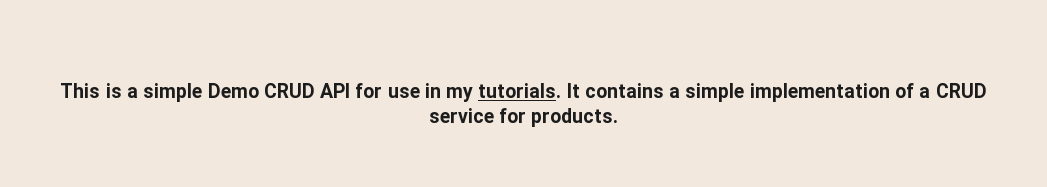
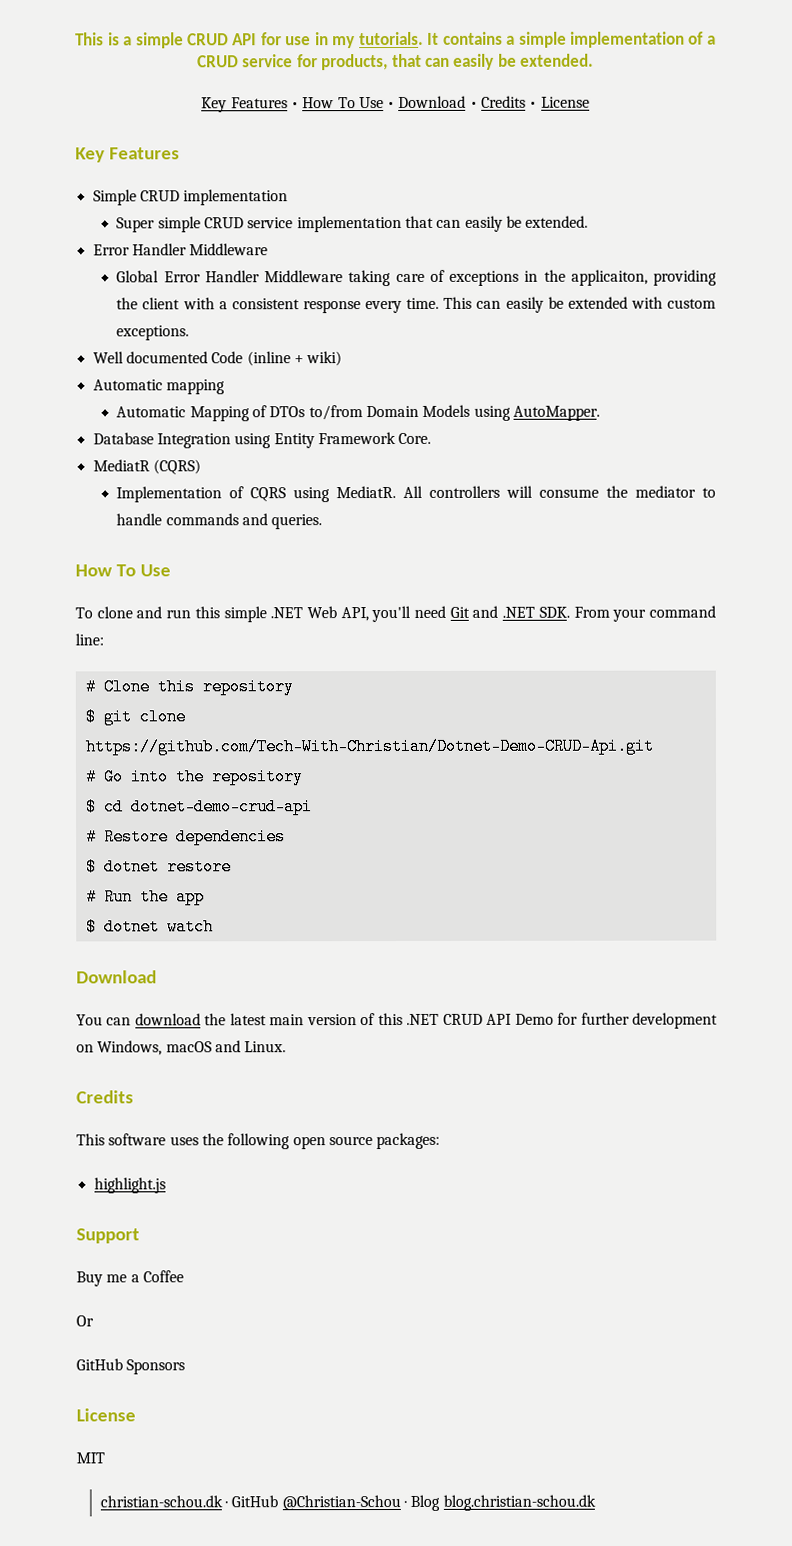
[207,83,259,98] Demo -> (184, 40) none
[531,108,619,127] products. -> [321,53,595,71] [201,95,590,113] [75,147,180,163] [92,189,289,206] [116,215,589,233] [92,243,269,256] [116,269,717,287] [116,296,716,314] [116,325,190,341] [92,351,343,367] [92,379,225,395] [116,404,600,422] [92,432,432,449] [92,459,201,475] [116,485,716,503] [116,513,323,530] [75,564,171,577] [75,605,716,623] [75,633,104,646] [84,678,294,696] [84,708,186,726] [84,737,654,756] [84,768,304,786] [85,798,313,816] [85,828,286,846] [85,858,232,876] [85,888,205,906] [85,918,214,936] [76,970,157,984] [76,1012,719,1029] [76,1040,287,1056] [76,1090,134,1104] [76,1132,441,1150] [93,1177,166,1194] [76,1228,140,1244] [76,1270,184,1287] [76,1315,94,1327] [76,1358,186,1375] [76,1408,136,1422] [76,1452,105,1464] [99,1494,596,1511] products, that can easily be extended. // Key Features • How To Use • Download • Credits • License // Key Features // Simple CRUD implementation // Super simple CRUD service implementation that can easily be extended. // Error Handler Middleware // Global Error Handler Middleware taking care of exceptions in the applicaiton, providing the client with a consistent response every time. This can easily be extended with custom exceptions. // Well documented Code (inline + wiki) // Automatic mapping // Automatic Mapping of DTOs to/from Domain Models using AutoMapper. // Database Integration using Entity Framework Core. // MediatR (CQRS) // Implementation of CQRS using MediatR. All controllers will consume the mediator to handle commands and queries. // How To Use // To clone and run this simple .NET Web API, you'll need Git and .NET SDK. From your command line: // # Clone this repository // $ git clone https://github.com/Tech-With-Christian/Dotnet-Demo-CRUD-Api.git // # Go into the repository // $ cd dotnet-demo-crud-api // # Restore dependencies // $ dotnet restore // # Run the app // $ dotnet watch // Download // You can download the latest main version of this .NET CRUD API Demo for further development on Windows, macOS and Linux. // Credits // This software uses the following open source packages: // highlight.js // Support // Buy me a Coffee // Or // GitHub Sponsors // License // MIT // christian-schou.dk · GitHub @Christian-Schou · Blog blog.christian-schou.dk

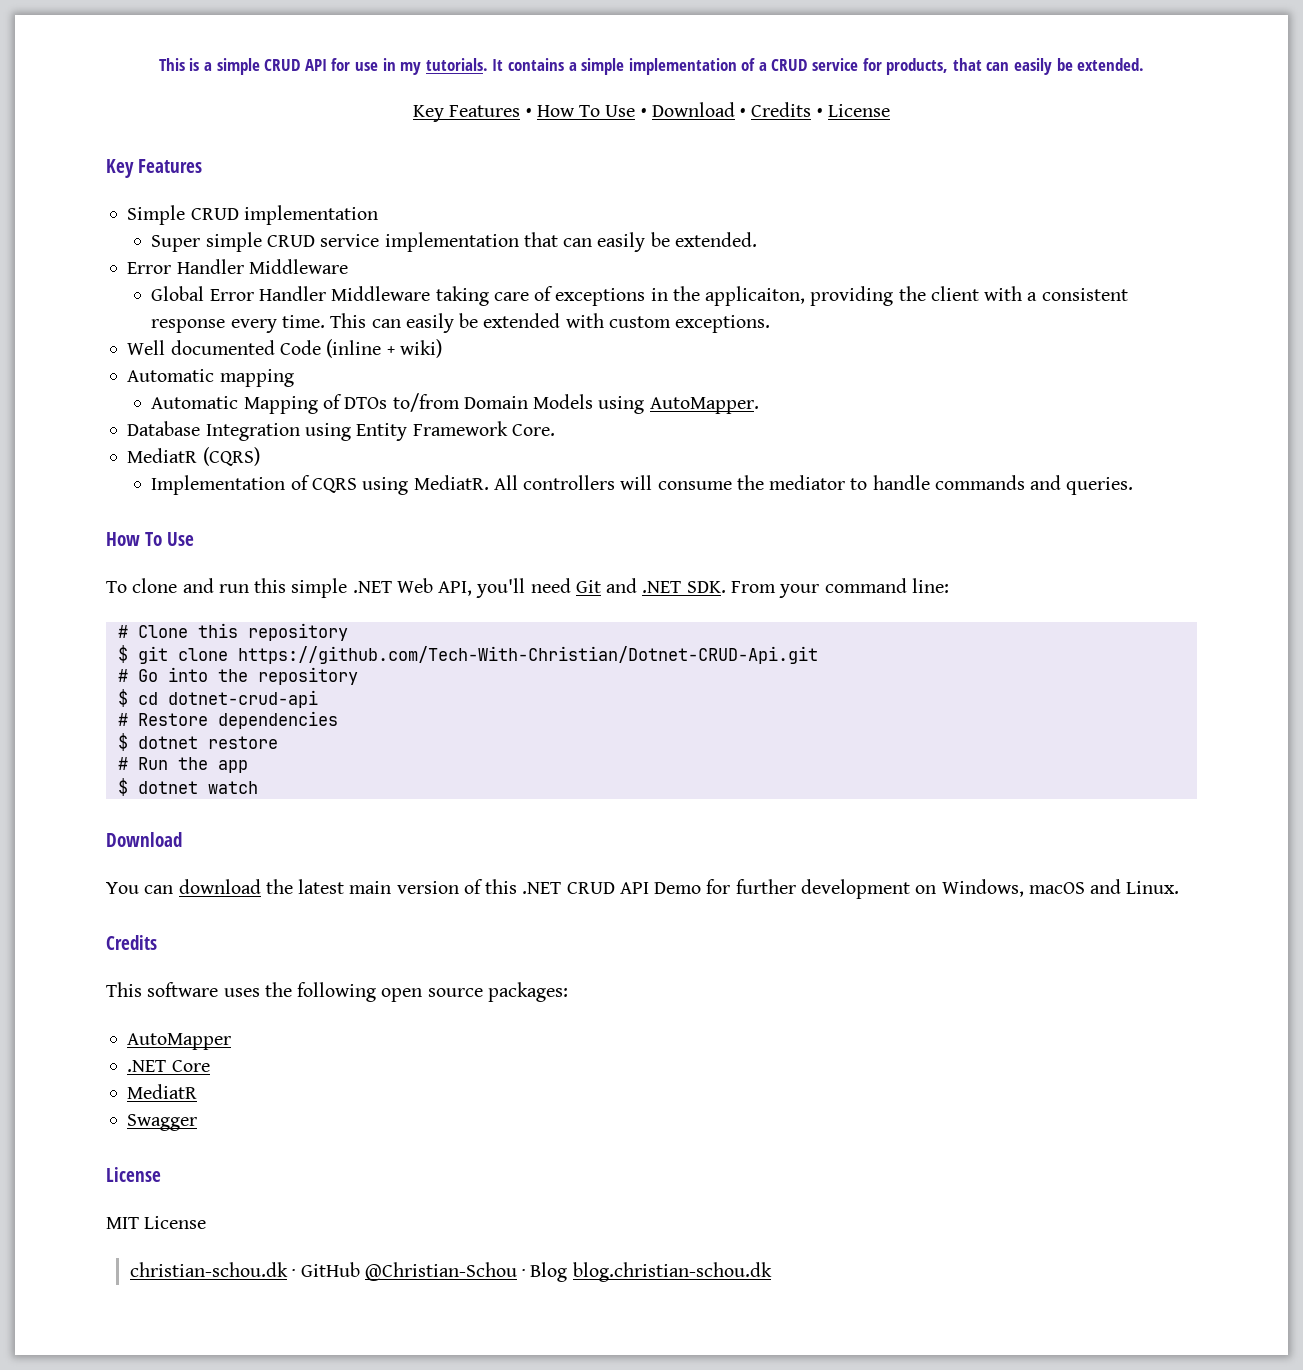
[84,737,654,756] https://github.com/Tech-With-Christian/Dotnet-Demo-CRUD-Api.git -> [237,646,818,664] https://github.com/Tech-With-Christian/Dotnet-CRUD-Api.git
[130,798,313,816] dotnet-demo-crud-api -> [167,690,318,708] dotnet-crud-api
[93,1177,166,1194] [76,1228,140,1244] [76,1270,184,1287] [76,1315,94,1327] [76,1358,186,1375] highlight.js // Support // Buy me a Coffee // Or // GitHub Sponsors -> [127,1033,232,1050] [127,1060,210,1072] [127,1084,198,1099] [127,1114,198,1131] AutoMapper // .NET Core // MediatR // Swagger
(105, 1458) none -> [144,1216,207,1229] License

